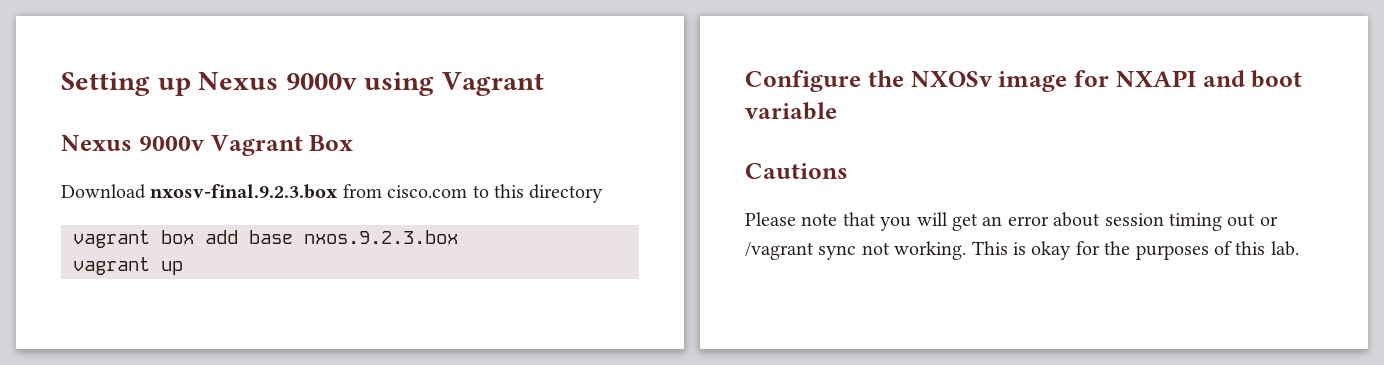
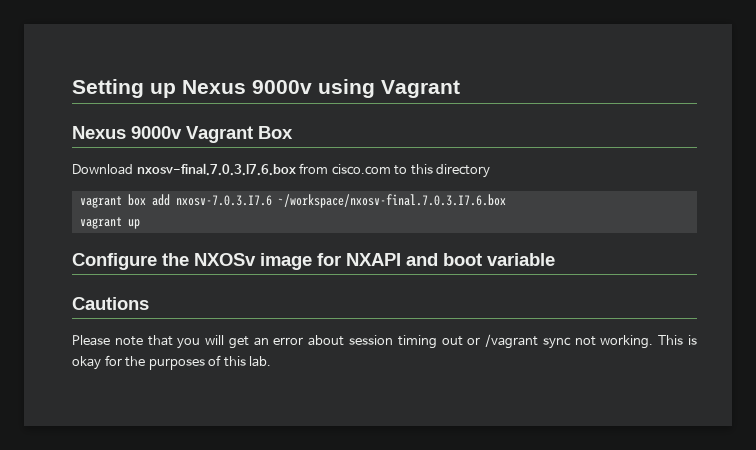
[150,184,339,199] nxosv-final.9.2.3.box -> [136,163,296,176] nxosv-final.7.0.3.I7.6.box
[249,230,458,244] base nxos.9.2.3.box -> [175,194,506,208] nxosv-7.0.3.I7.6 ~/workspace/nxosv-final.7.0.3.I7.6.box

